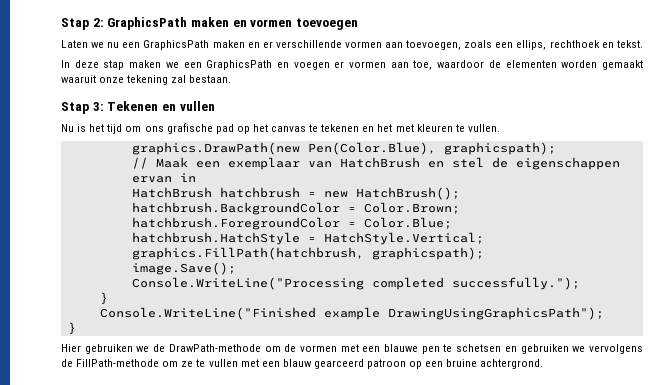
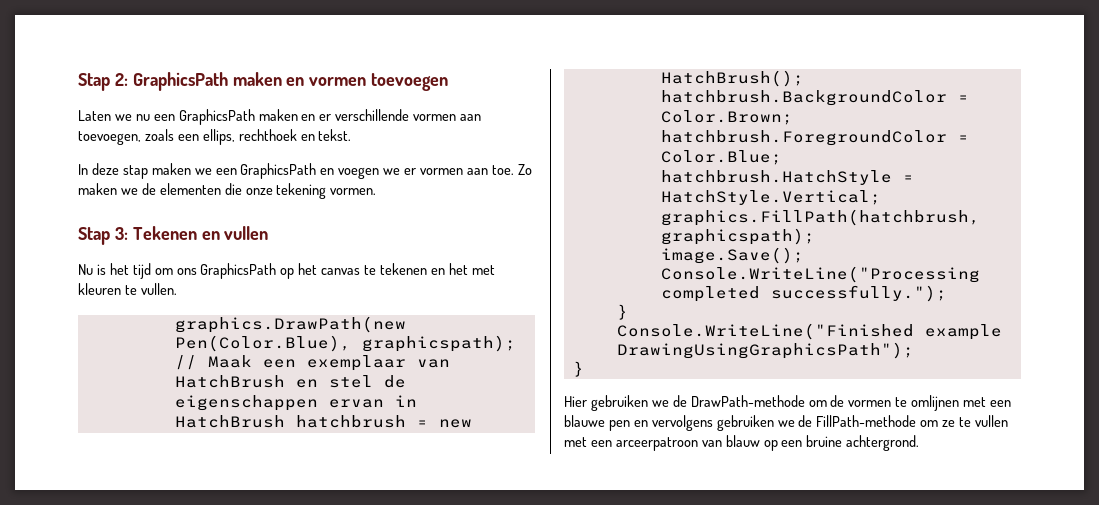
(330, 66) none -> [383,168,401,175] we
[413,60,643,70] [61,75,232,85] toe, waardoor de elementen worden gemaakt waaruit onze tekening zal bestaan. -> [491,164,532,175] [78,183,377,199] toe. Zo maken we de elementen die onze tekening vormen.
[166,123,234,134] grafische pad -> [200,263,277,279] GraphicsPath
(337, 348) none -> [895,395,960,411] te omlijnen
[443,344,643,354] te schetsen en gebruiken we vervolgens -> [633,415,795,431] en vervolgens gebruiken we
[282,359,407,369] blauw gearceerd patroon -> [615,435,760,451] arceerpatroon van blauw

